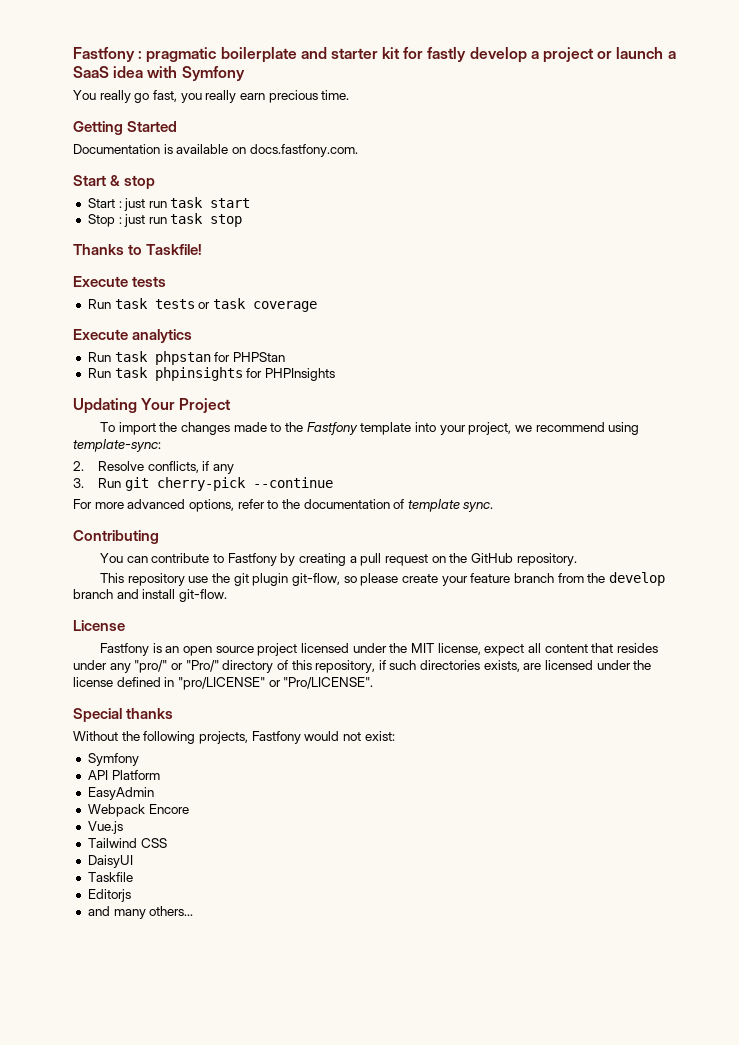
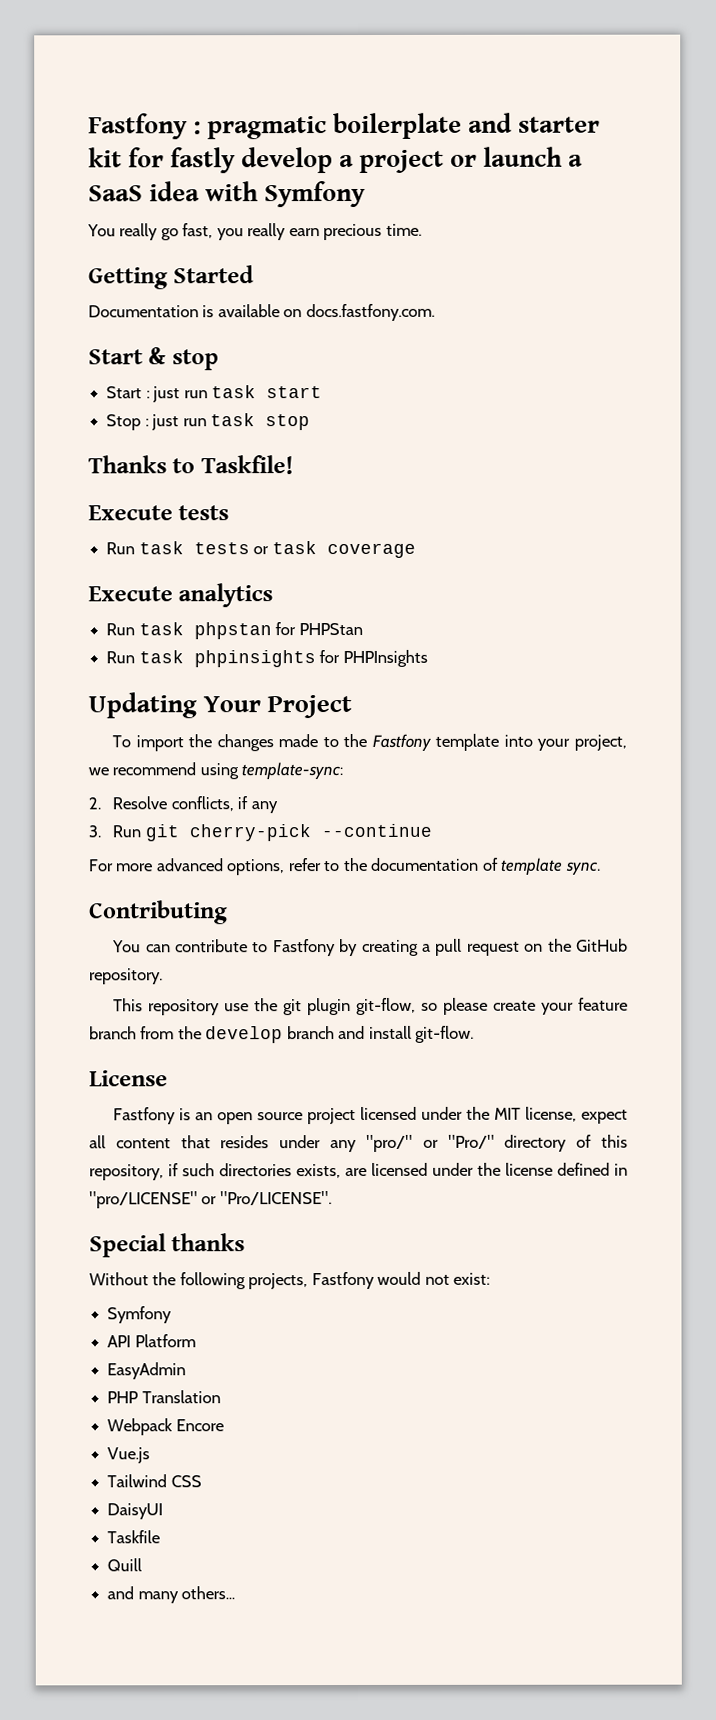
(154, 793) none -> [107,1390,221,1404] // PHP Translation
[87,889,131,902] Editorjs -> [107,1558,143,1572] Quill

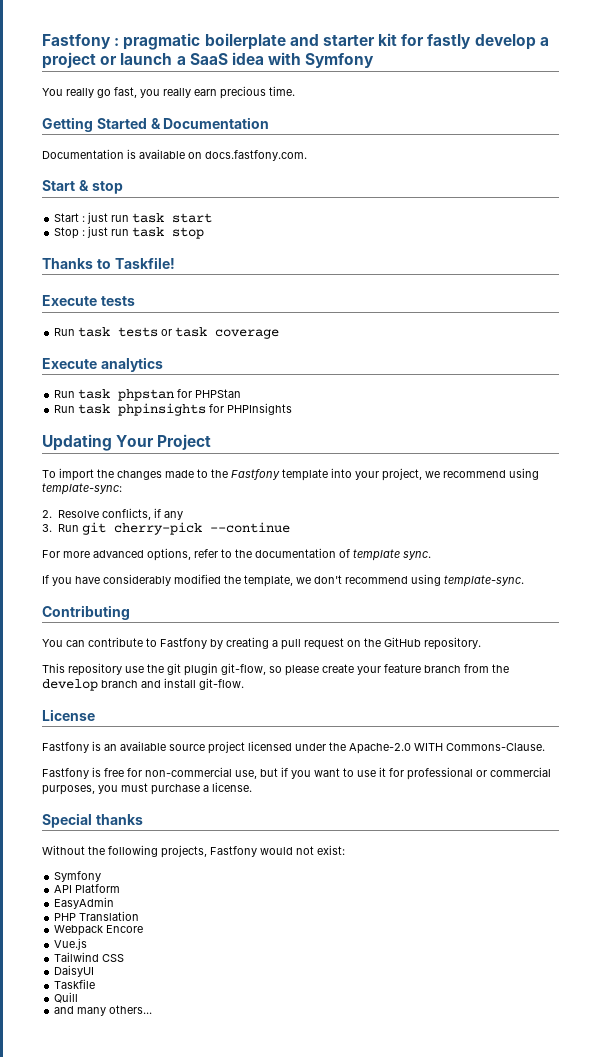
(255, 274) none -> [150,117,270,129] & Documentation
(601, 868) none -> [42,574,524,587] // If you have considerably modified the template, we don't recommend using template-sync.
[217,1112,254,1125] open -> [120,741,166,751] available
[494,1106,628,1124] [89,1134,628,1153] [89,1162,628,1181] [89,1191,332,1209] MIT license, expect all content that resides under any "pro/" or "Pro/" directory of this repository, if such directories exists, are licensed under the license defined in "pro/LICENSE" or "Pro/LICENSE". -> [349,743,545,754] [42,767,551,780] [42,782,252,795] Apache-2.0 WITH Commons-Clause. // Fastfony is free for non-commercial use, but if you want to use it for professional or commercial purposes, you must purchase a license.

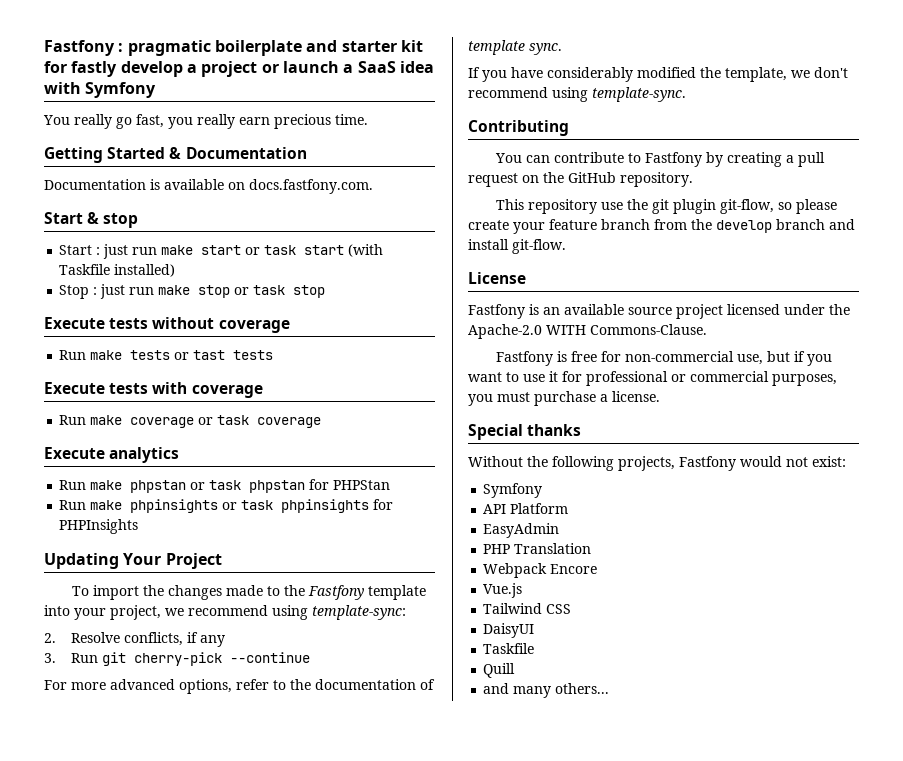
(130, 218) none -> [161,245,261,255] make start or
(213, 218) none -> [348,244,384,257] [59,264,176,277] (with Taskfile installed)
(130, 232) none -> [158,285,250,298] make stop or
[42,257,175,269] [42,295,135,306] [54,327,159,337] Thanks to Taskfile! // Execute tests // Run task tests -> [44,317,290,333] [59,350,274,360] [44,382,263,398] [59,415,195,428] Execute tests without coverage // Run make tests or tast tests // Execute tests with coverage // Run make coverage
(76, 394) none -> [90,480,206,493] make phpstan or
(76, 409) none -> [90,499,238,513] make phpinsights or

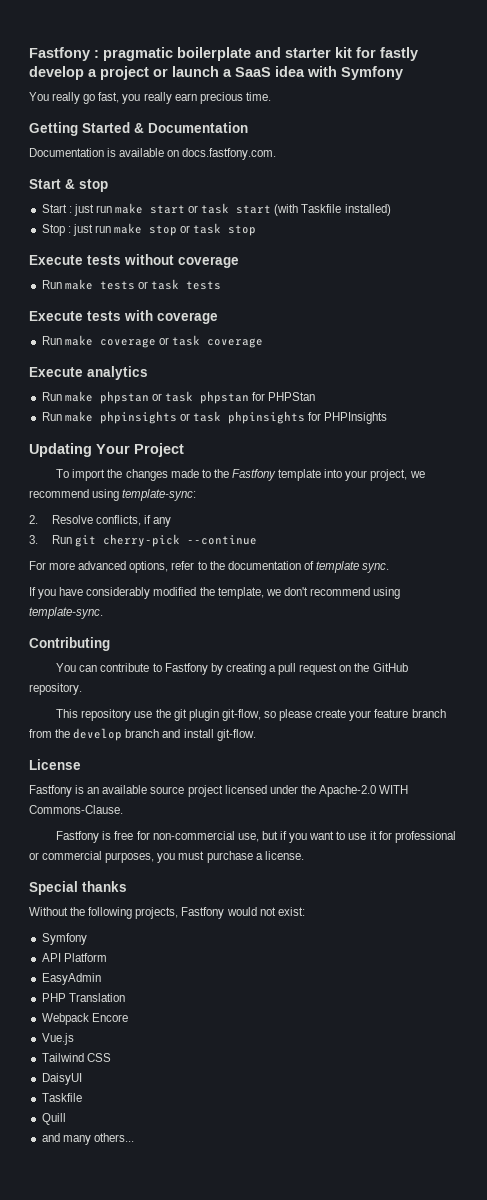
[193,350,226,360] tast -> [150,279,179,290] task

